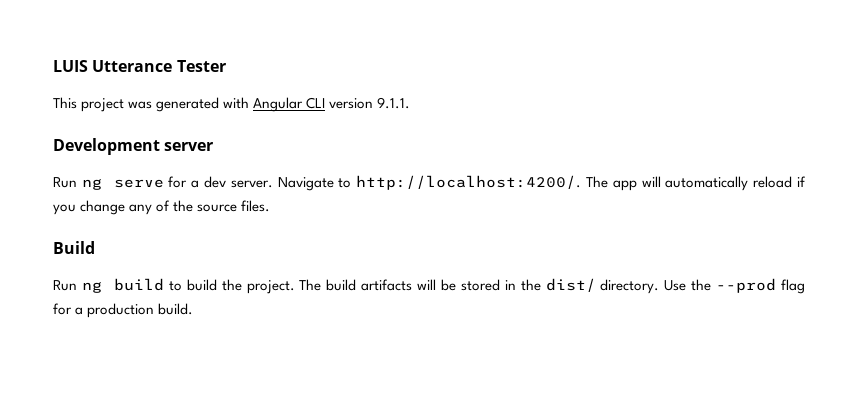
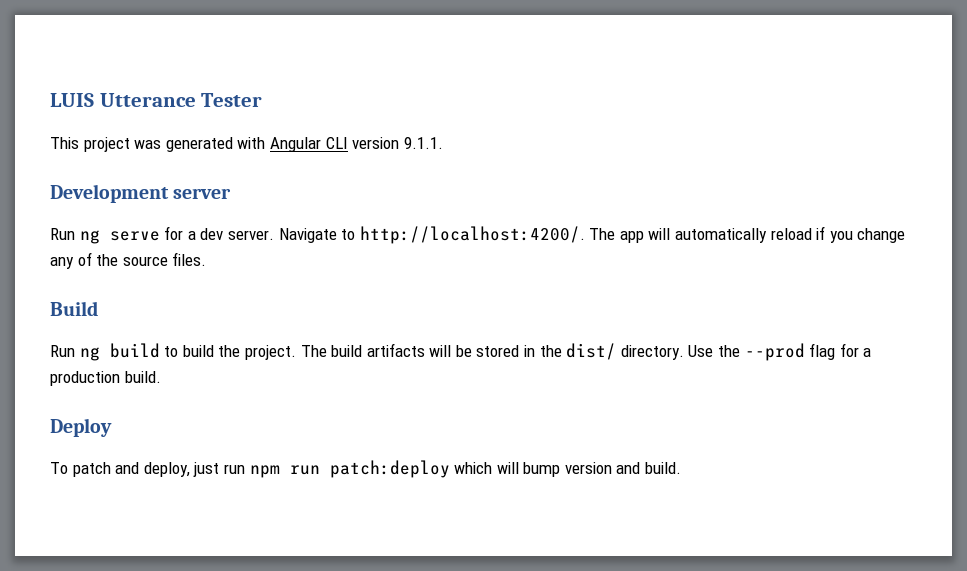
(194, 309) none -> [50,418,112,437] [50,460,682,478] // Deploy // To patch and deploy, just run npm run patch:deploy which will bump version and build.

